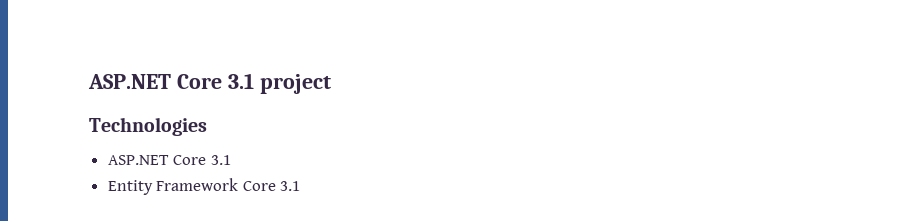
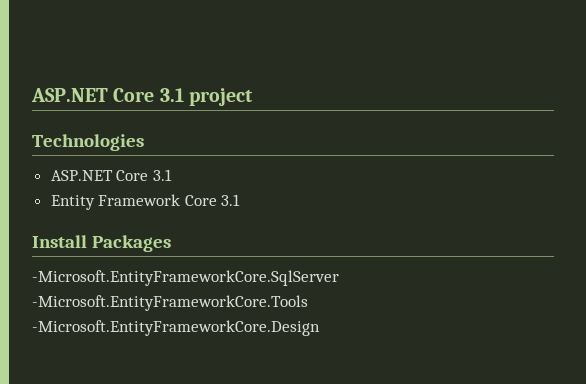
(301, 186) none -> [32,235,171,252] [32,270,339,286] [32,295,308,311] [32,320,320,336] // Install Packages // -Microsoft.EntityFrameworkCore.SqlServer -Microsoft.EntityFrameworkCore.Tools -Microsoft.EntityFrameworkCore.Design

